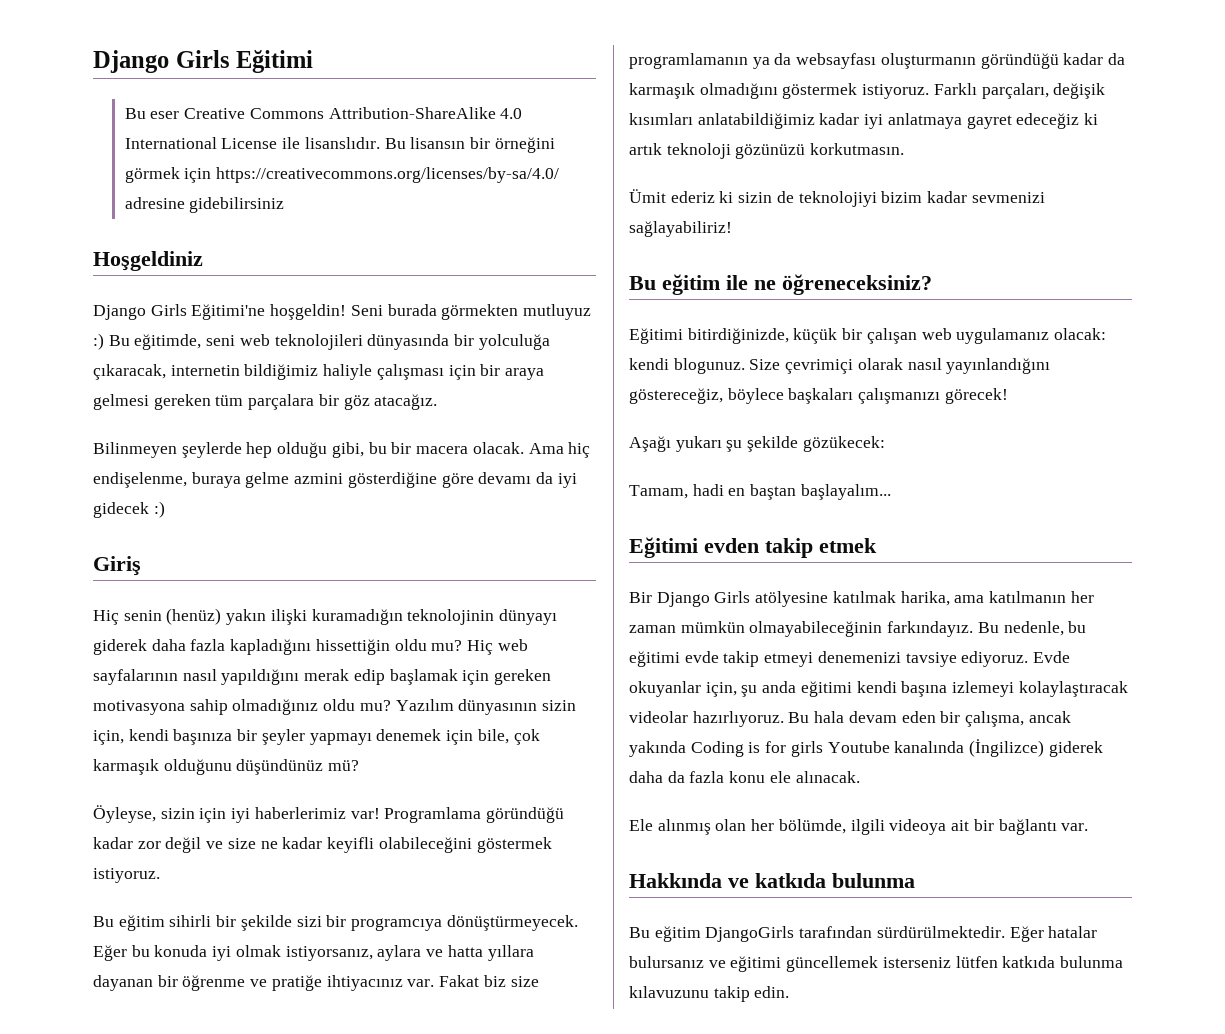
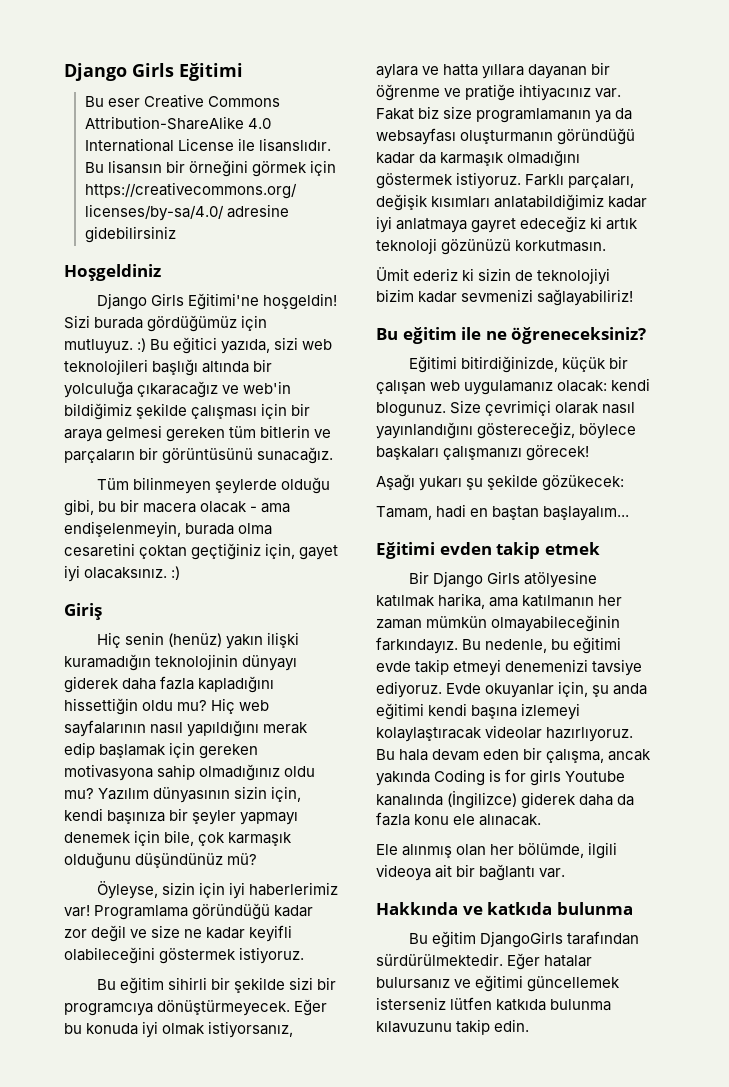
[350,304,592,320] [93,333,550,350] [93,364,373,380] Seni burada görmekten mutluyuz :) Bu eğitimde, seni web teknolojileri dünyasında bir yolculuğa çıkaracak, internetin bildiğimiz haliyle -> [64,315,268,332] [64,337,333,354] [64,359,273,376] [64,381,292,398] [64,403,188,420] Sizi burada gördüğümüz için mutluyuz. :) Bu eğitici yazıda, sizi web teknolojileri başlığı altında bir yolculuğa çıkaracağız ve web'in bildiğimiz şekilde
[248,394,438,410] [93,442,273,458] parçalara bir göz atacağız. // Bilinmeyen şeylerde hep -> [260,425,332,438] [64,447,334,464] [97,477,278,494] bitlerin ve parçaların bir görüntüsünü sunacağız. // Tüm bilinmeyen şeylerde
[472,442,591,458] [93,472,577,488] [93,502,149,518] olacak. Ama hiç endişelenme, buraya gelme azmini gösterdiğine göre devamı da iyi gidecek -> [200,501,291,513] [64,521,273,538] [64,543,339,560] [64,565,168,582] olacak - ama endişelenmeyin, burada olma cesaretini çoktan geçtiğiniz için, gayet iyi olacaksınız.

